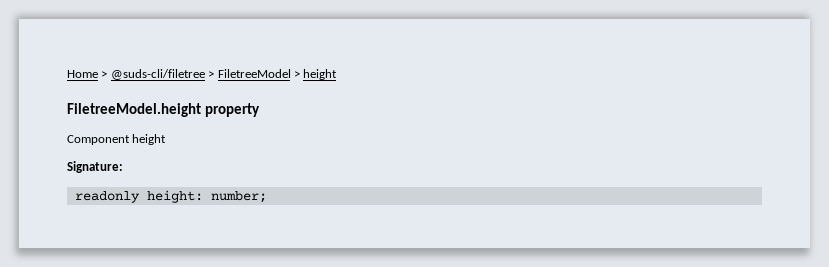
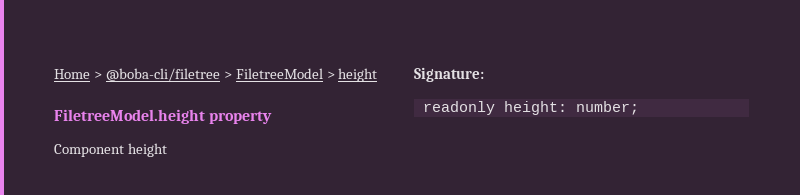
[110,69,205,80] @suds-cli/filetree -> [105,68,220,81] @boba-cli/filetree

